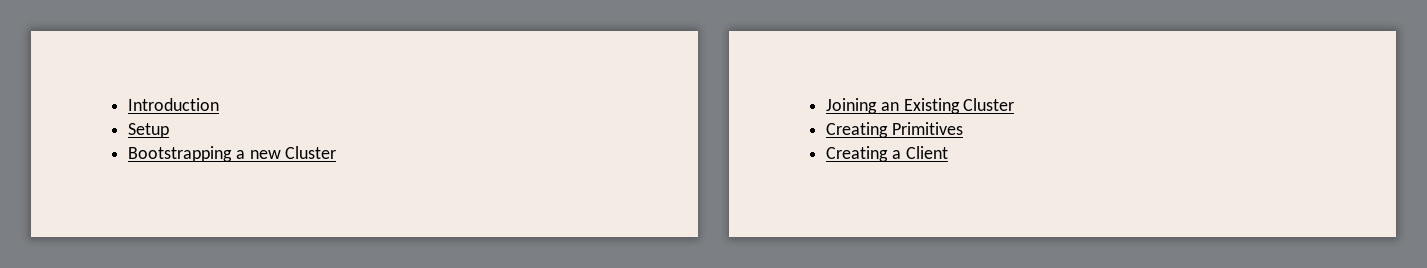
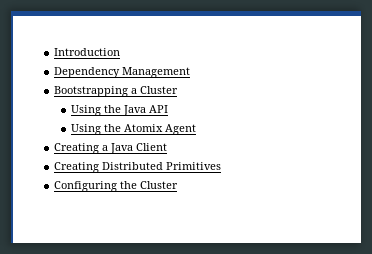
[128,123,170,138] Setup -> [54,67,191,78] Dependency Management
[249,146,337,159] [826,98,1015,114] [826,122,963,138] new Cluster // Joining an Existing Cluster // Creating Primitives -> [140,86,179,94] [70,105,168,116] [70,124,196,135] Cluster // Using the Java API // Using the Atomix Agent
(901, 154) none -> [110,143,134,154] Java
(948, 152) none -> [54,162,222,173] [54,181,179,192] // Creating Distributed Primitives // Configuring the Cluster

